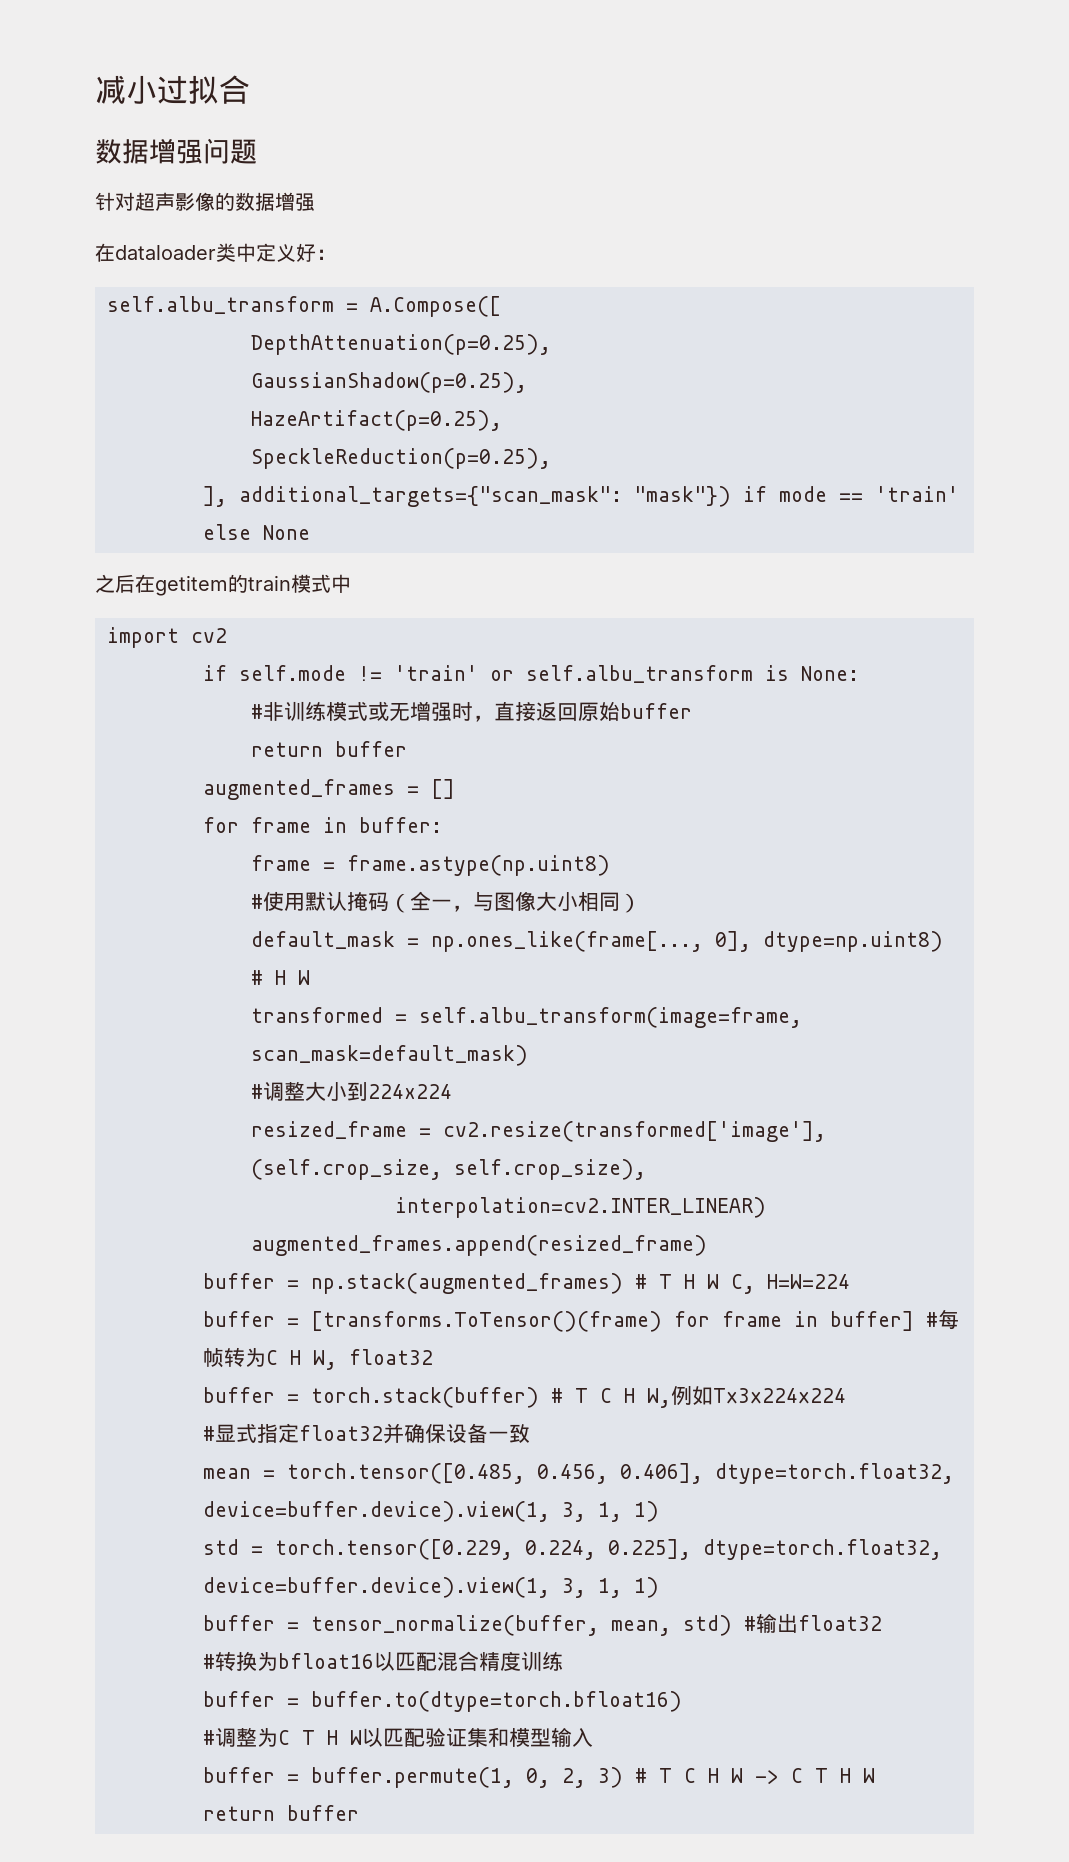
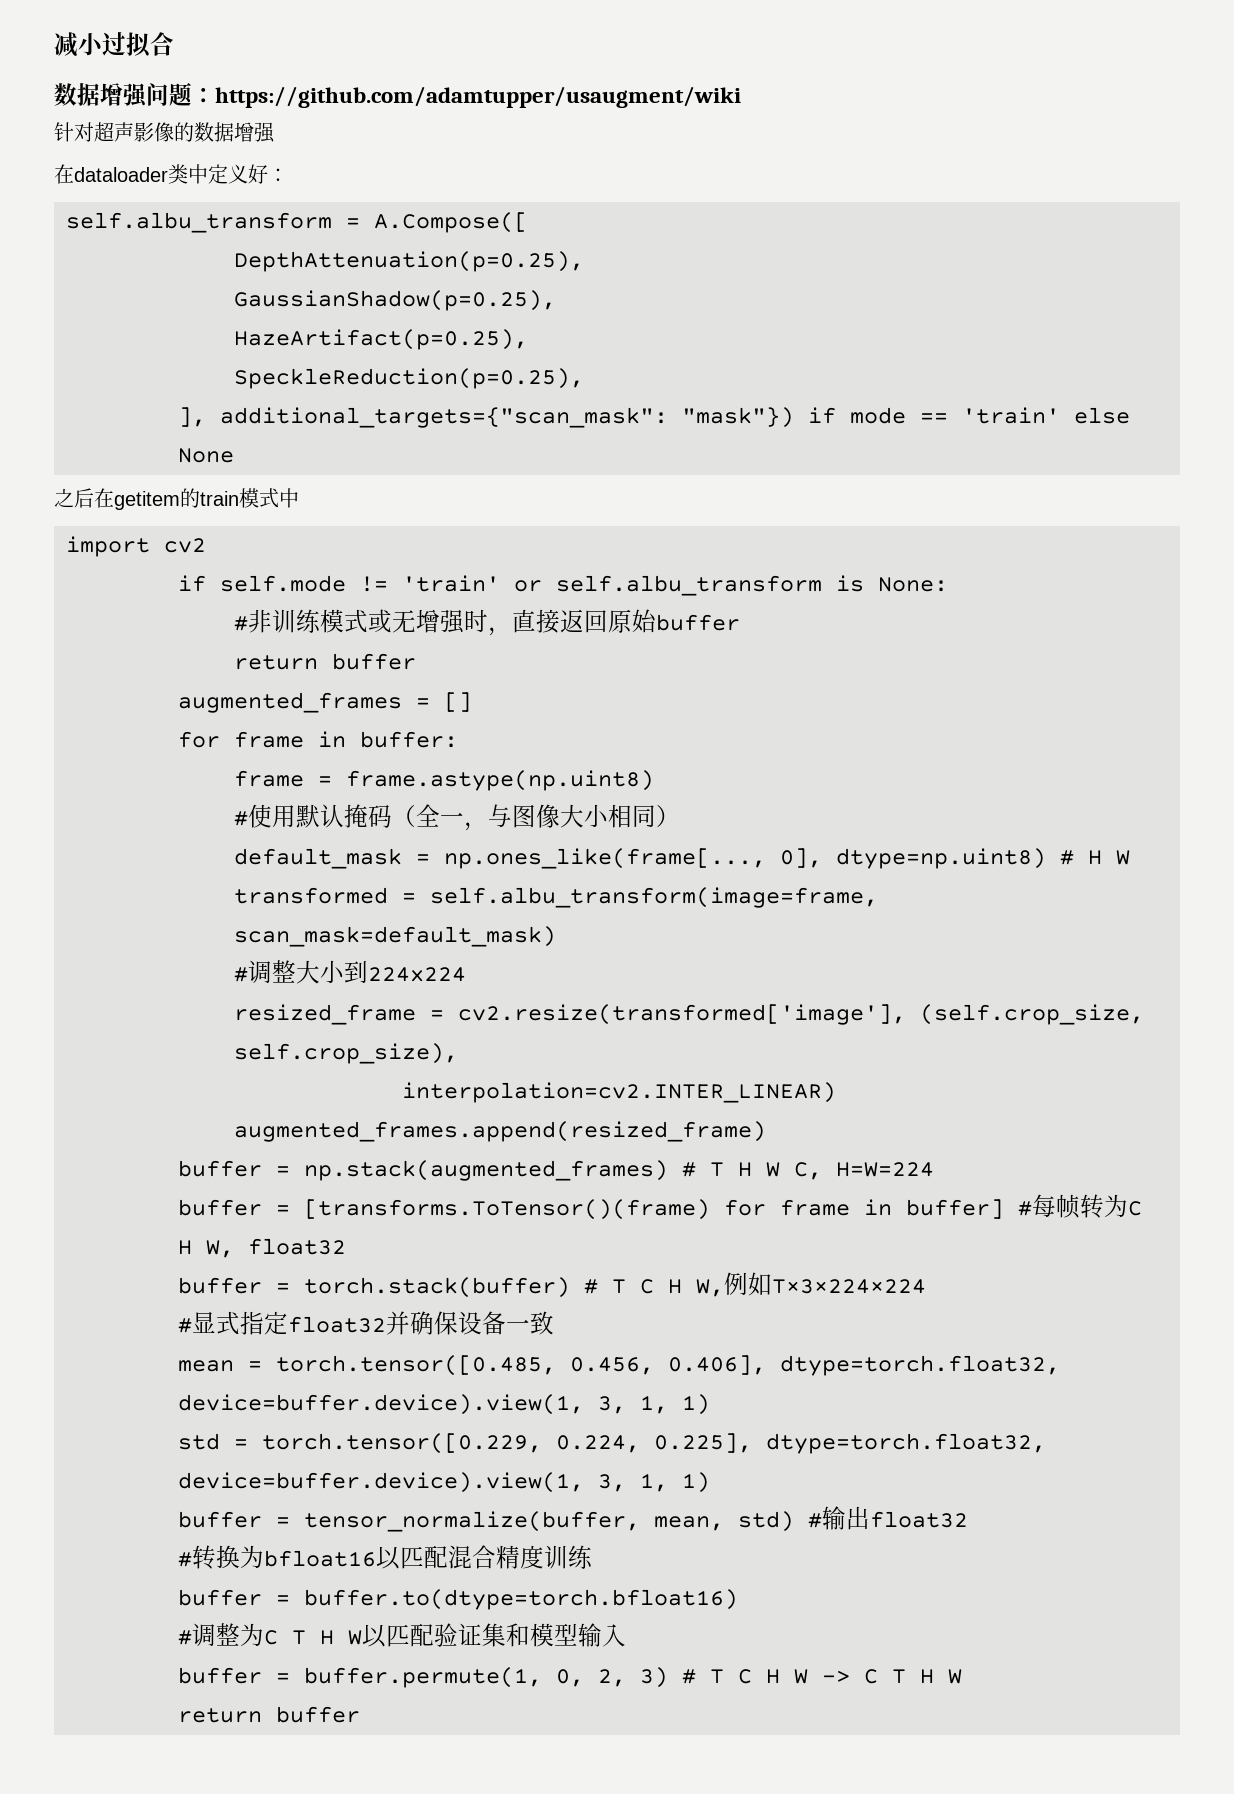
(257, 151) none -> [192,86,741,108] ：https://github.com/adamtupper/usaugment/wiki

